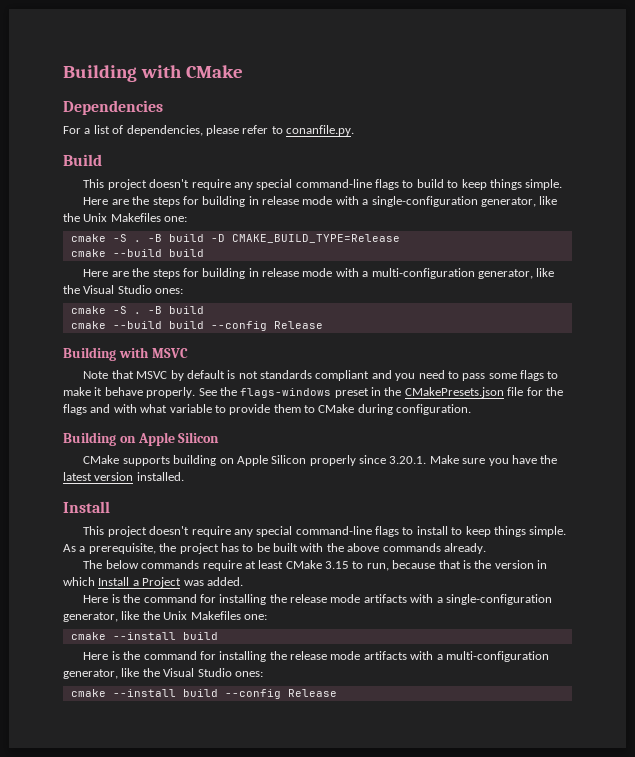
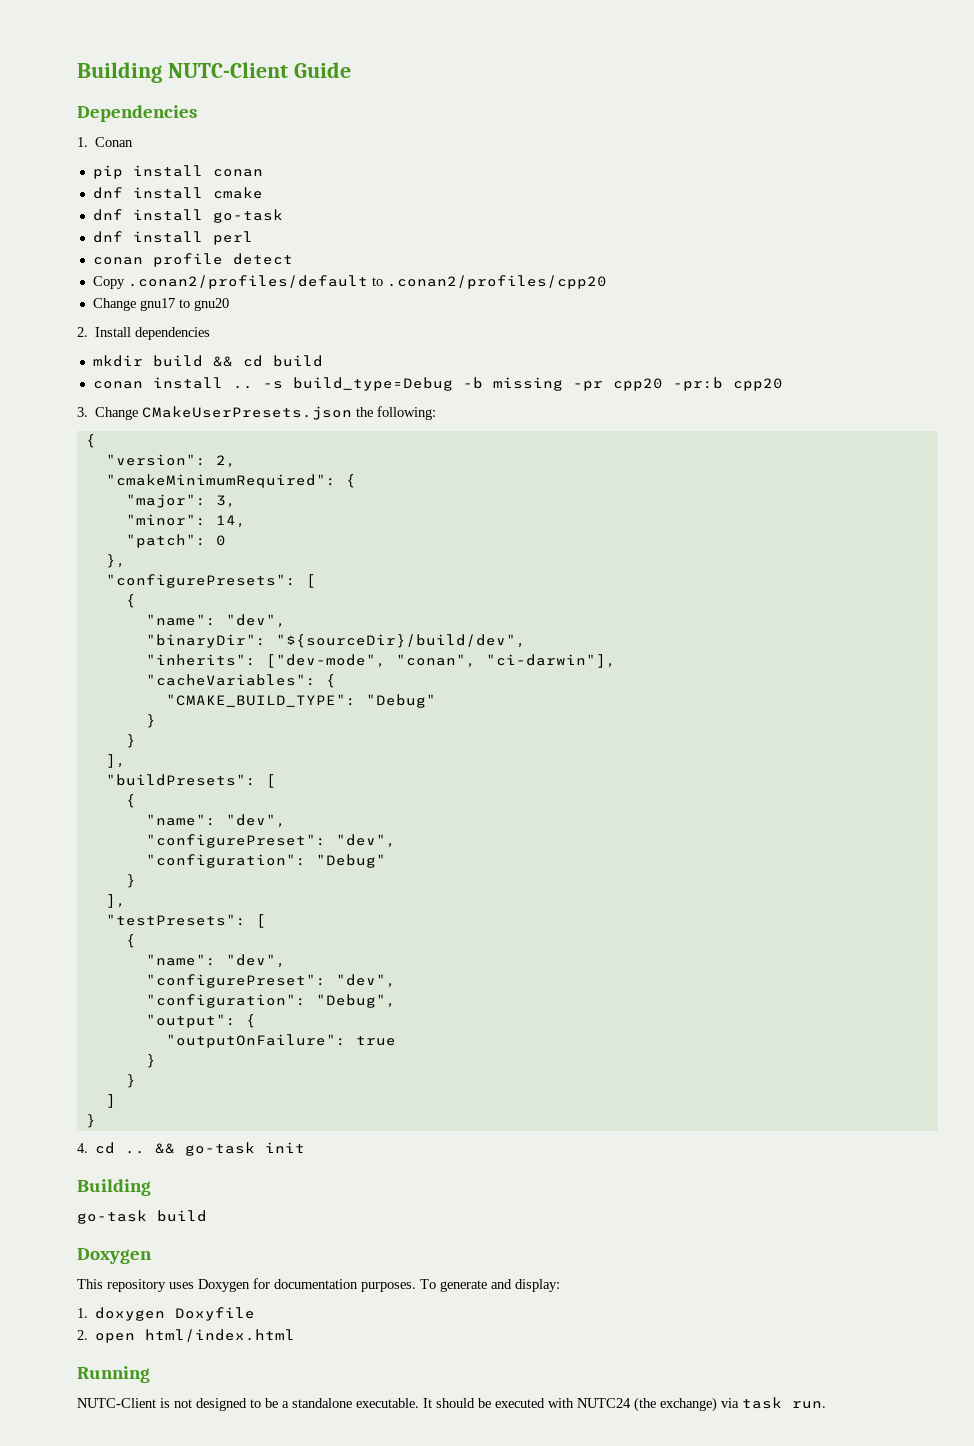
[63,65,243,82] Building with CMake -> [77,62,351,83] Building NUTC-Client Guide
[63,125,354,136] [63,154,102,166] [83,179,563,190] [83,196,558,207] [63,213,188,222] [70,234,400,243] [70,249,204,257] [83,268,555,279] [63,285,184,294] [70,306,204,314] [70,321,323,331] [63,347,188,361] [83,370,559,381] [63,387,563,398] [63,404,472,415] [63,432,220,446] [83,455,558,466] [63,472,184,481] [63,501,110,513] [83,526,567,537] [63,543,486,554] [83,560,548,571] [63,577,243,588] [83,594,552,605] [63,611,267,622] [70,632,218,640] [83,651,549,662] [63,668,263,679] [70,689,337,699] For a list of dependencies, please refer to conanfile.py. // Build // This project doesn't require any special command-line flags to build to keep things simple. // Here are the steps for building in release mode with a single-configuration generator, like the Unix Makefiles one: // cmake -S . -B build -D CMAKE_BUILD_TYPE=Release // cmake --build build // Here are the steps for building in release mode with a multi-configuration generator, like the Visual Studio ones: // cmake -S . -B build // cmake --build build --config Release // Building with MSVC // Note that MSVC by default is not standards compliant and you need to pass some flags to make it behave properly. See the flags-windows preset in the CMakePresets.json file for the flags and with what variable to provide them to CMake during configuration. // Building on Apple Silicon // CMake supports building on Apple Silicon properly since 3.20.1. Make sure you have the latest version installed. // Install // This project doesn't require any special command-line flags to install to keep things simple. As a prerequisite, the project has to be built with the above commands already. // The below commands require at least CMake 3.15 to run, because that is the version in which Install a Project was added. // Here is the command for installing the release mode artifacts with a single-configuration generator, like the Unix Makefiles one: // cmake --install build // Here is the command for installing the release mode artifacts with a multi-configuration generator, like the Visual Studio ones: // cmake --install build --config Release -> [77,137,134,147] [92,165,263,179] [92,187,263,199] [92,209,283,223] [92,231,253,245] [92,253,293,267] [92,275,607,289] [92,298,229,311] [77,327,211,340] [92,355,323,367] [92,377,783,391] [77,406,437,420] [85,434,96,448] [105,454,236,468] [105,474,356,488] [125,494,236,508] [125,514,246,528] [125,534,226,548] [105,554,126,568] [105,574,316,588] [125,594,136,608] [145,614,286,628] [145,634,526,648] [145,654,616,668] [145,674,336,688] [165,694,436,708] [145,714,156,728] [125,734,136,748] [105,754,126,768] [105,774,276,788] [125,794,136,808] [145,814,286,828] [145,834,396,848] [145,854,386,868] [125,874,136,888] [105,894,126,908] [105,914,266,928] [125,934,136,948] [145,954,286,968] [145,974,396,988] [145,994,396,1008] [145,1014,256,1028] [165,1034,396,1048] [145,1054,156,1068] [125,1074,136,1088] [105,1094,116,1108] [85,1114,96,1128] [77,1142,306,1156] [77,1179,151,1196] [77,1210,207,1224] [77,1248,152,1264] [77,1278,560,1292] [77,1307,256,1321] [77,1329,296,1343] [77,1366,150,1383] [77,1397,826,1412] 1. Conan // pip install conan // dnf install cmake // dnf install go-task // dnf install perl // conan profile detect // Copy .conan2/profiles/default to .conan2/profiles/cpp20 // Change gnu17 to gnu20 // 2. Install dependencies // mkdir build && cd build // conan install .. -s build_type=Debug -b missing -pr cpp20 -pr:b cpp20 // 3. Change CMakeUserPresets.json the following: // { // "version": 2, // "cmakeMinimumRequired": { // "major": 3, // "minor": 14, // "patch": 0 // }, // "configurePresets": [ // { // "name": "dev", // "binaryDir": "${sourceDir}/build/dev", // "inherits": ["dev-mode", "conan", "ci-darwin"], // "cacheVariables": { // "CMAKE_BUILD_TYPE": "Debug" // } // } // ], // "buildPresets": [ // { // "name": "dev", // "configurePreset": "dev", // "configuration": "Debug" // } // ], // "testPresets": [ // { // "name": "dev", // "configurePreset": "dev", // "configuration": "Debug", // "output": { // "outputOnFailure": true // } // } // ] // } // 4. cd .. && go-task init // Building // go-task build // Doxygen // This repository uses Doxygen for documentation purposes. To generate and display: // 1. doxygen Doxyfile // 2. open html/index.html // Running // NUTC-Client is not designed to be a standalone executable. It should be executed with NUTC24 (the exchange) via task run.

